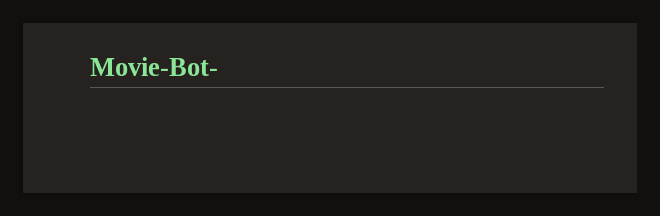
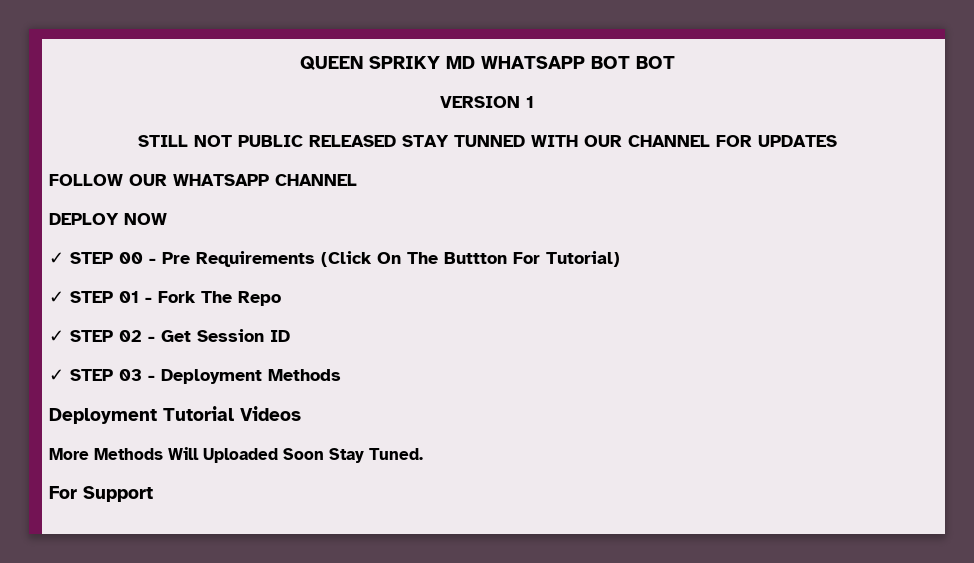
[90,57,218,76] Movie-Bot- -> [299,56,675,70] [440,96,534,108] [137,135,837,147] [49,174,357,186] [49,213,167,225] [49,251,620,267] [49,291,281,306] [49,329,290,342] [49,369,341,384] [49,406,301,424] [49,447,423,463] [49,486,153,502] QUEEN SPRIKY MD WHATSAPP BOT BOT // VERSION 1 // STILL NOT PUBLIC RELEASED STAY TUNNED WITH OUR CHANNEL FOR UPDATES // FOLLOW OUR WHATSAPP CHANNEL // DEPLOY NOW // ✓ STEP 00 - Pre Requirements (Click On The Buttton For Tutorial) // ✓ STEP 01 - Fork The Repo // ✓ STEP 02 - Get Session ID // ✓ STEP 03 - Deployment Methods // Deployment Tutorial Videos // More Methods Will Uploaded Soon Stay Tuned. // For Support

